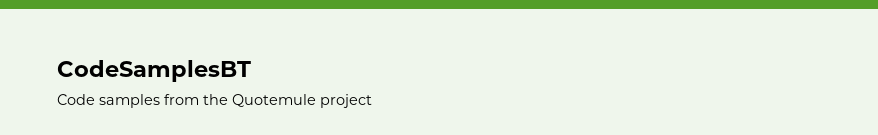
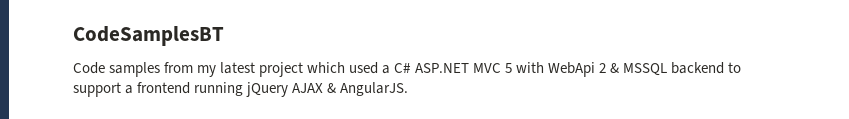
[203,94,372,108] the Quotemule project -> [197,62,741,77] [73,82,409,97] my latest project which used a C# ASP.NET MVC 5 with WebApi 2 & MSSQL backend to support a frontend running jQuery AJAX & AngularJS.

